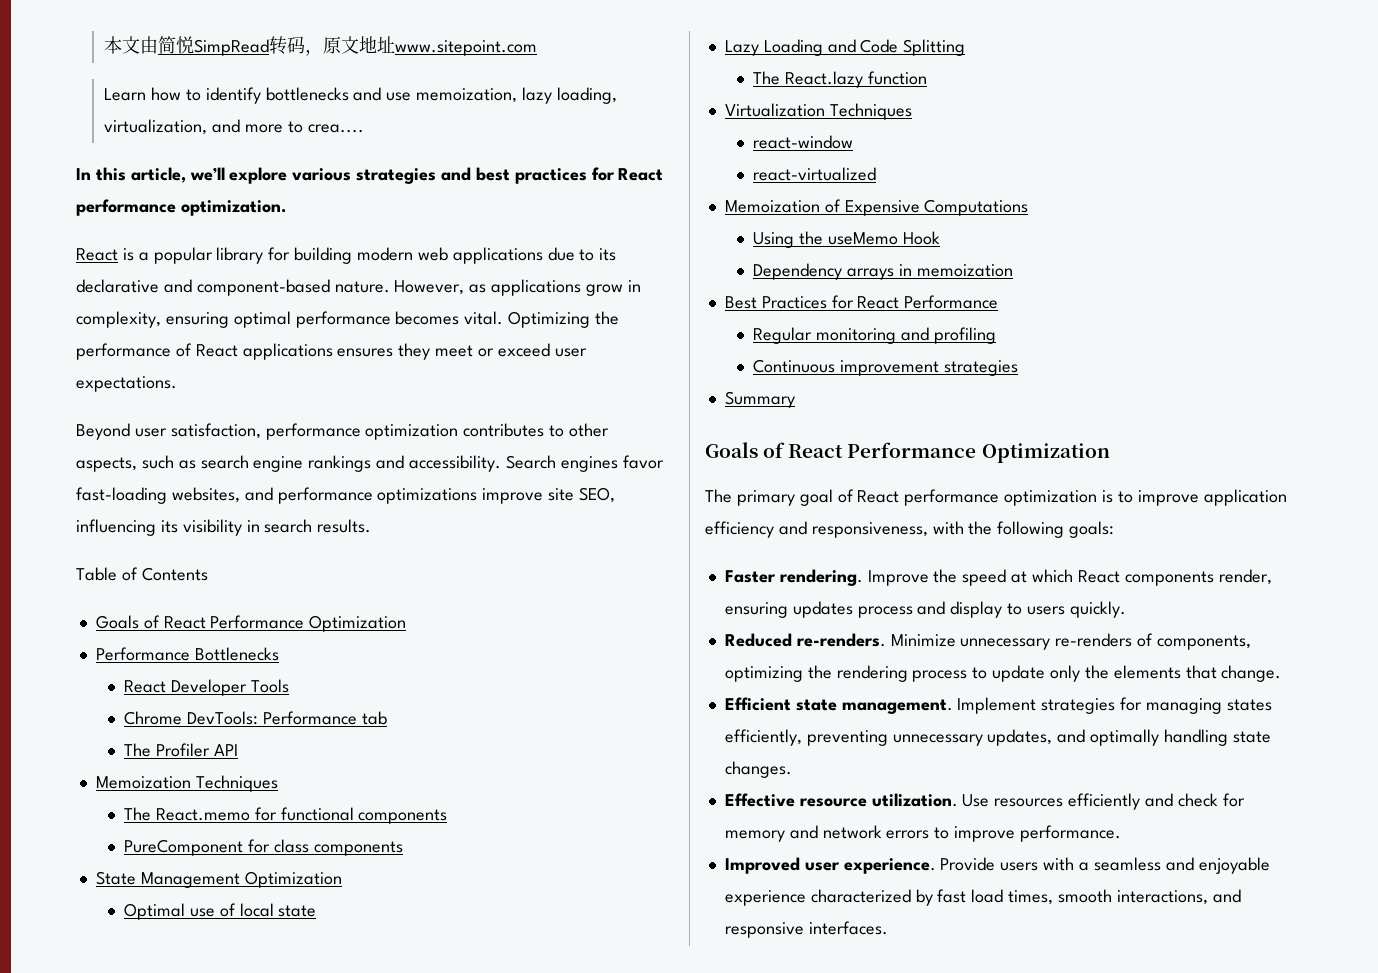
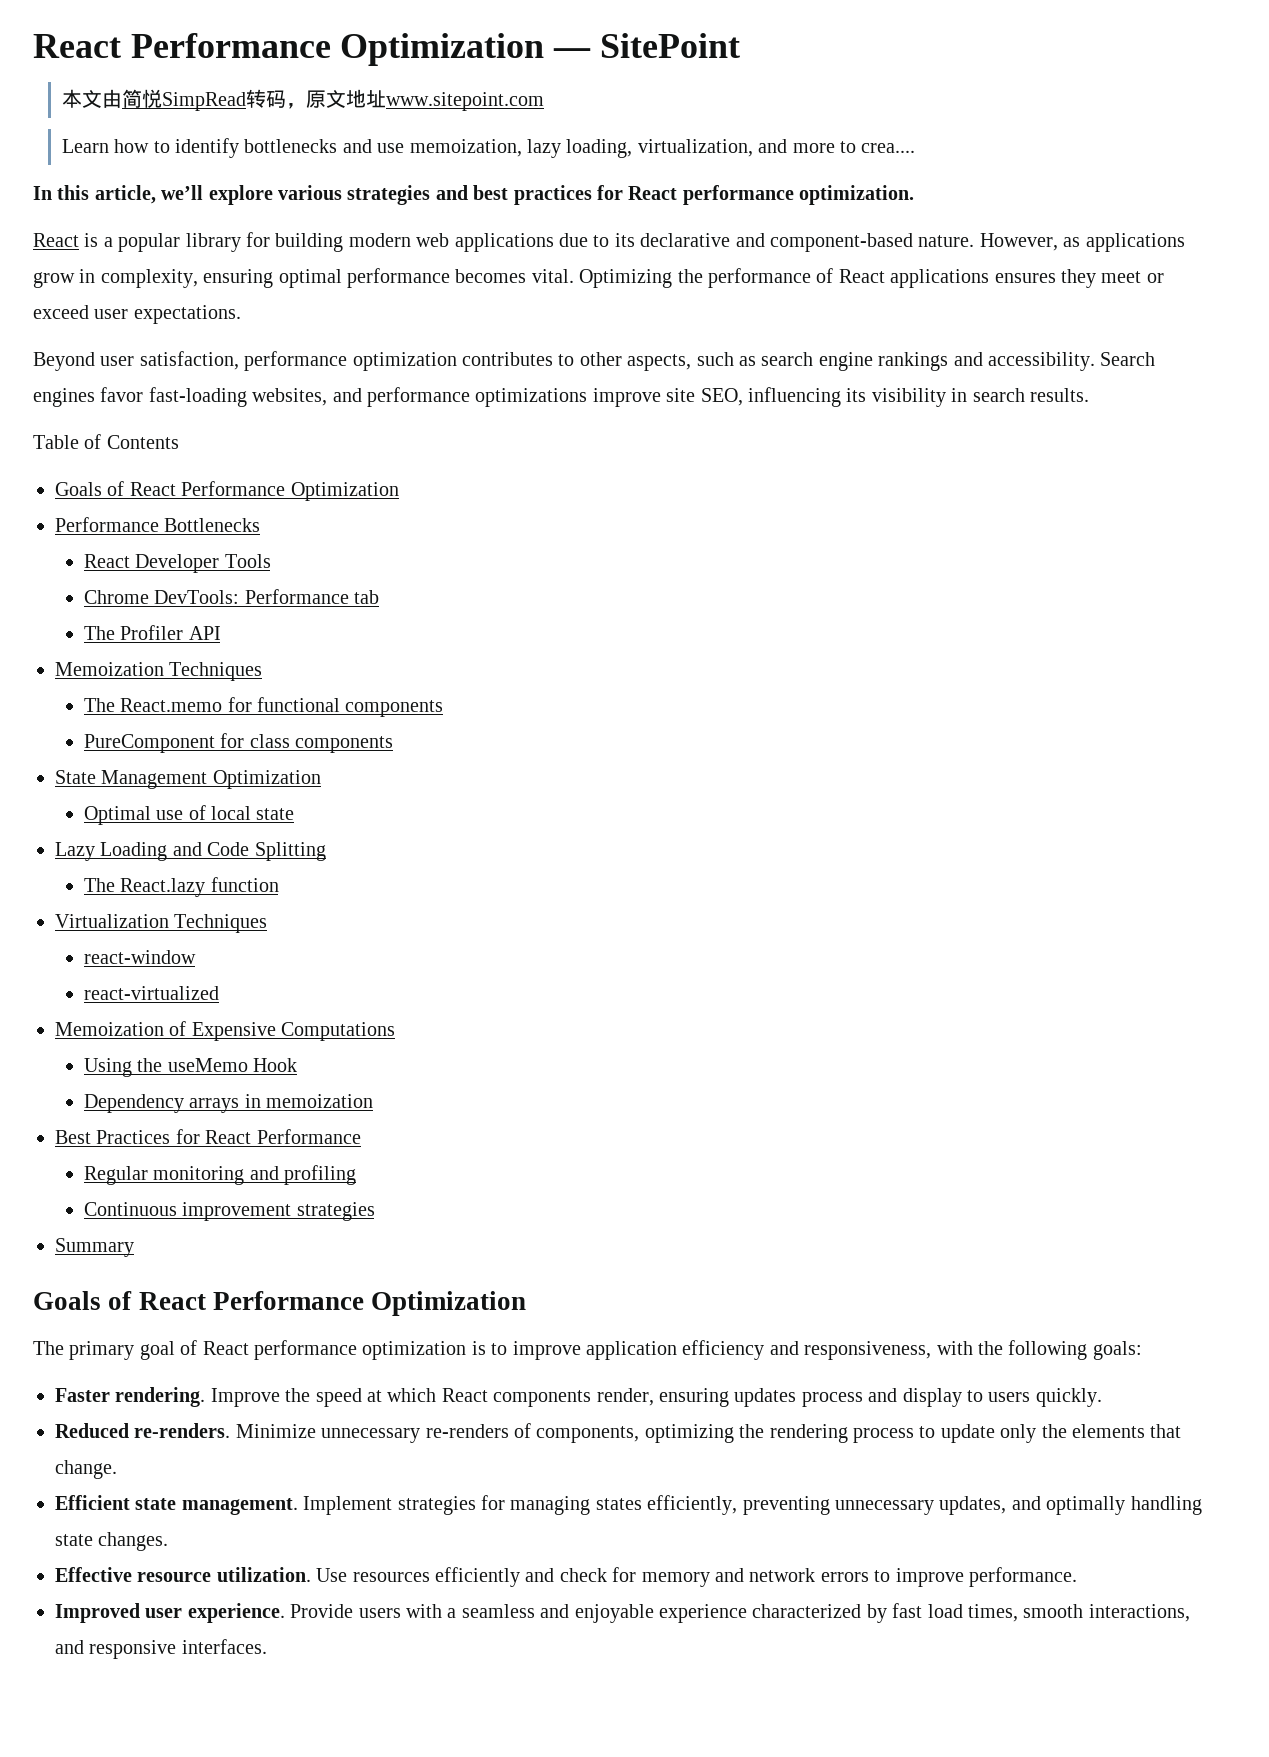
(104, 45) none -> [33,33,740,66] React Performance Optimization — SitePoint //

